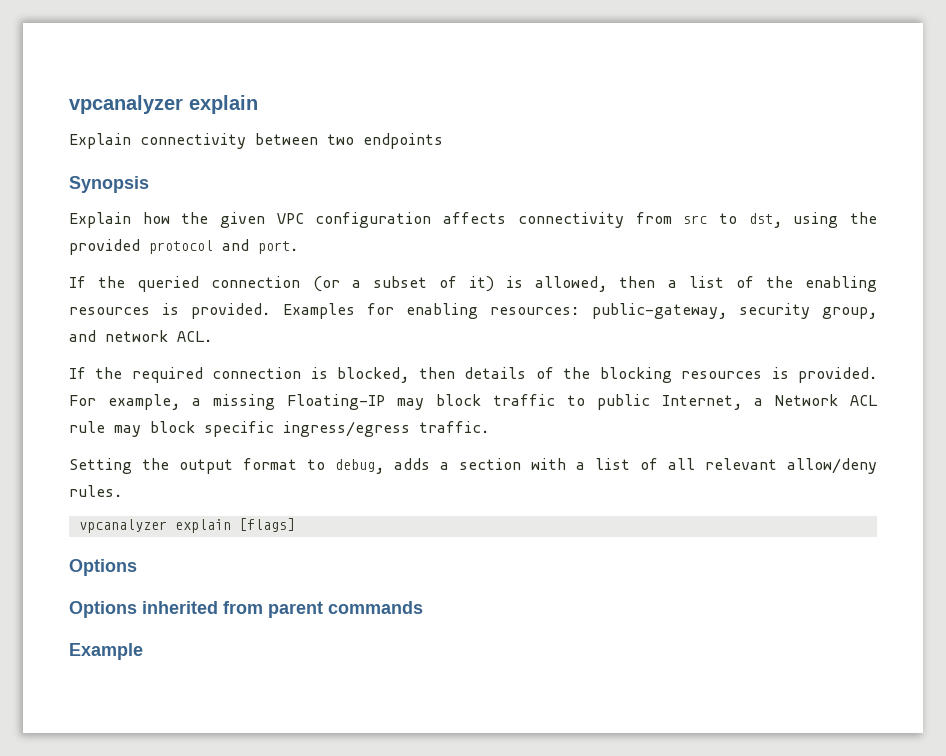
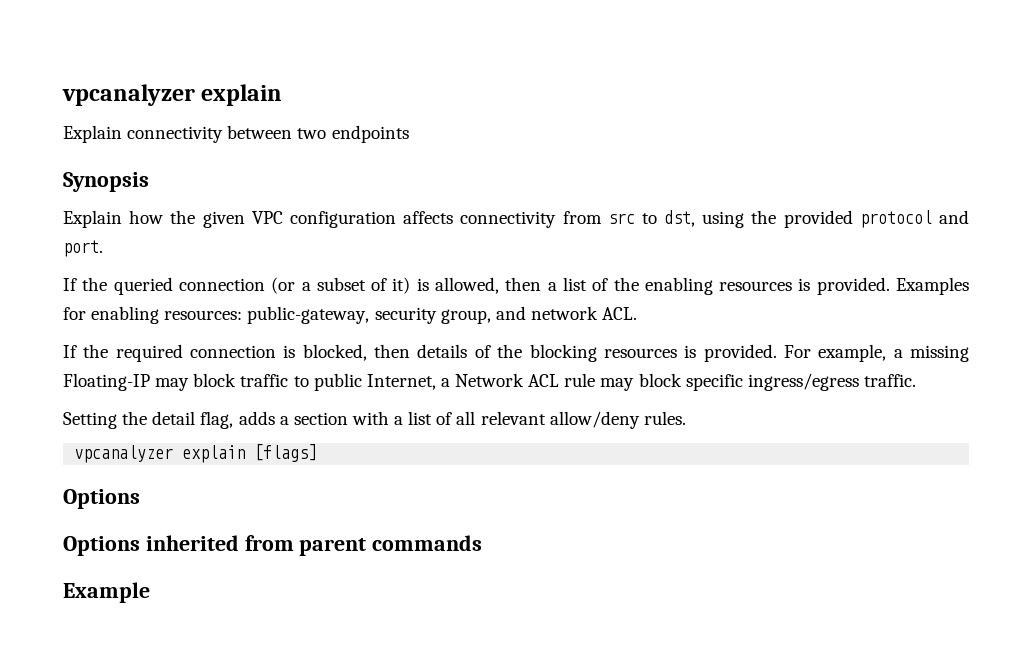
[179,458,384,474] output format to debug, -> [152,411,234,429] detail flag,

